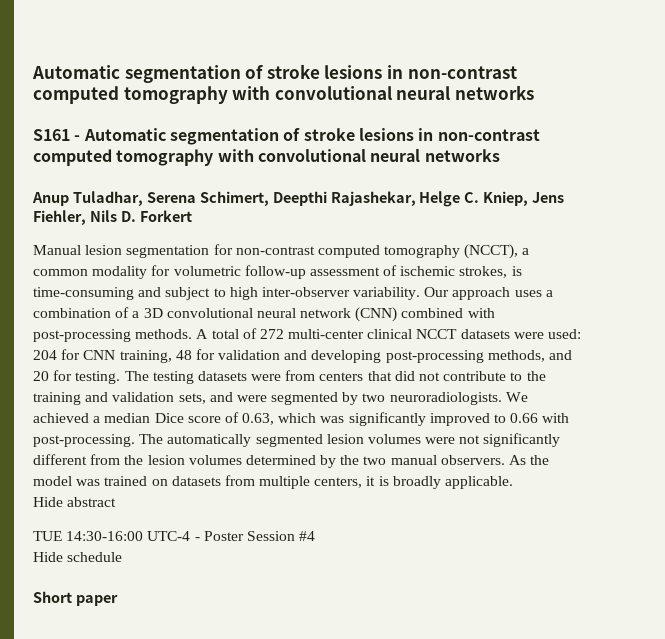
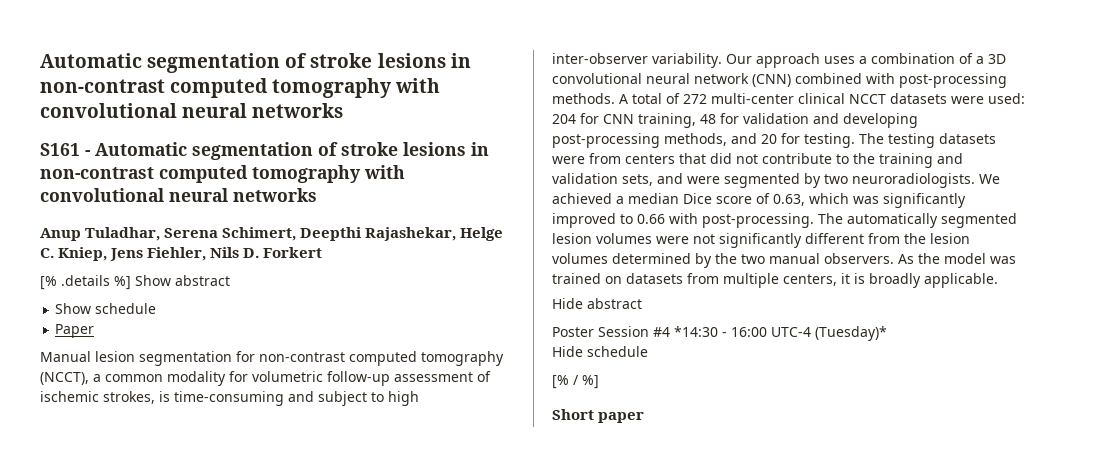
(192, 216) none -> [40,275,230,290] [55,303,157,314] [55,324,95,338] // [% .details %] Show abstract // Show schedule // Paper
[33,531,200,541] TUE 14:30-16:00 UTC-4 - -> (642, 303) none
(316, 536) none -> [674,326,887,341] *14:30 - 16:00 UTC-4 (Tuesday)*
(123, 557) none -> [552,375,599,389] // [% / %]

